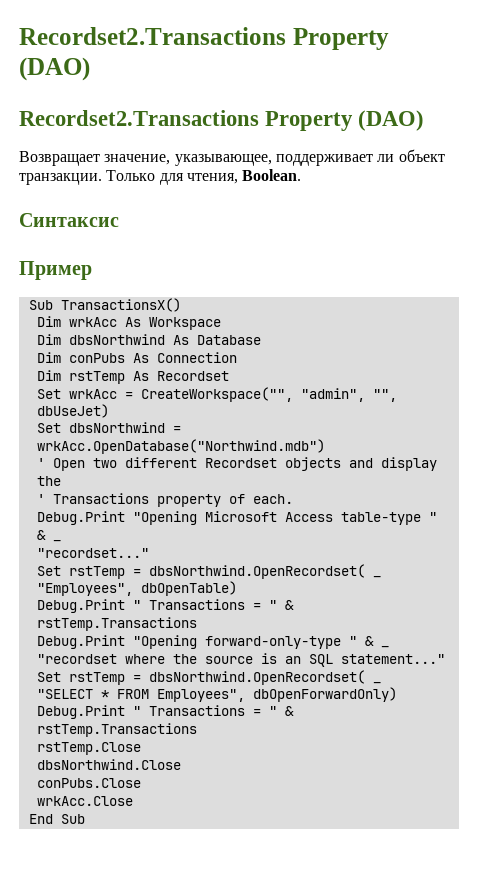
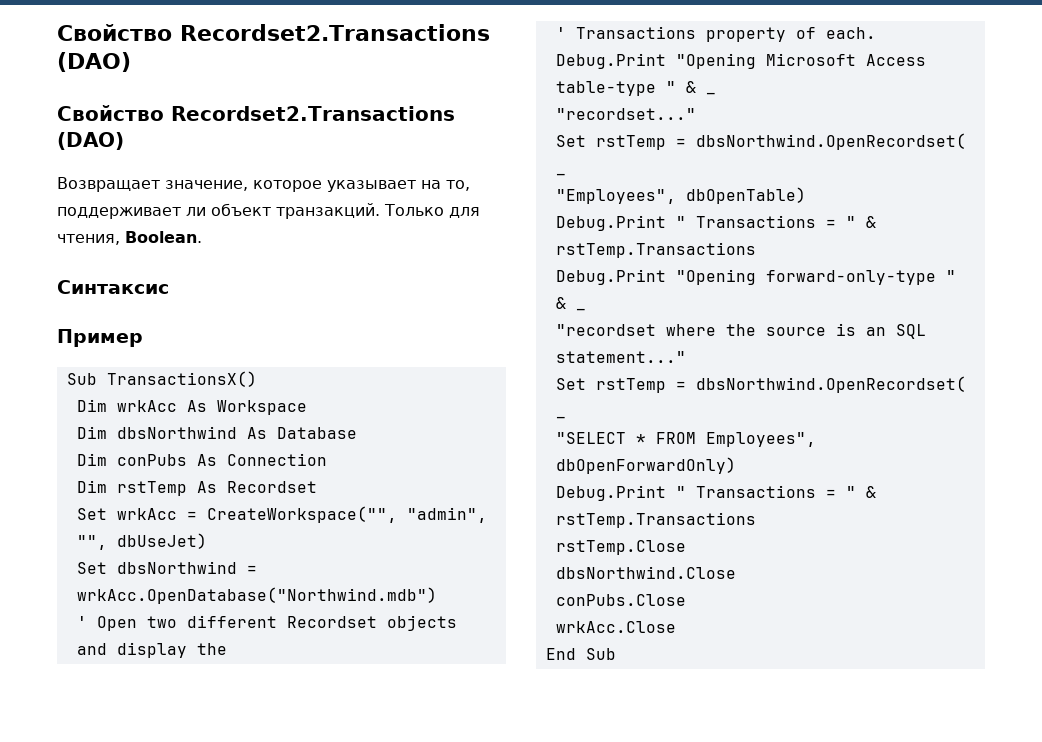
[19,27,389,50] [19,57,90,81] [19,110,354,131] Recordset2.Transactions Property (DAO) // Recordset2.Transactions Property -> [57,24,490,41] [57,52,131,72] [57,105,455,121] Свойство Recordset2.Transactions (DAO) // Свойство Recordset2.Transactions
[174,154,272,166] указывающее, -> [253,180,470,192] которое указывает на то,
[19,173,102,185] транзакции. -> [276,203,380,219] транзакций.

